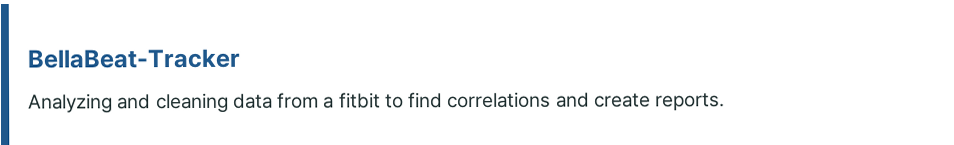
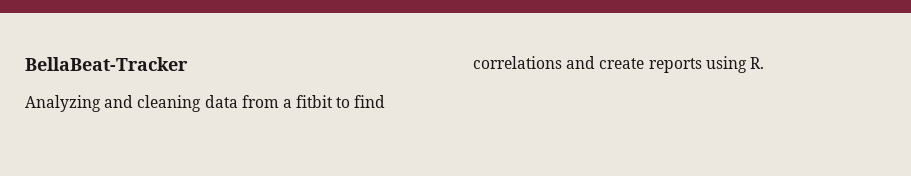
[655,93,726,111] reports. -> [648,56,764,73] reports using R.

